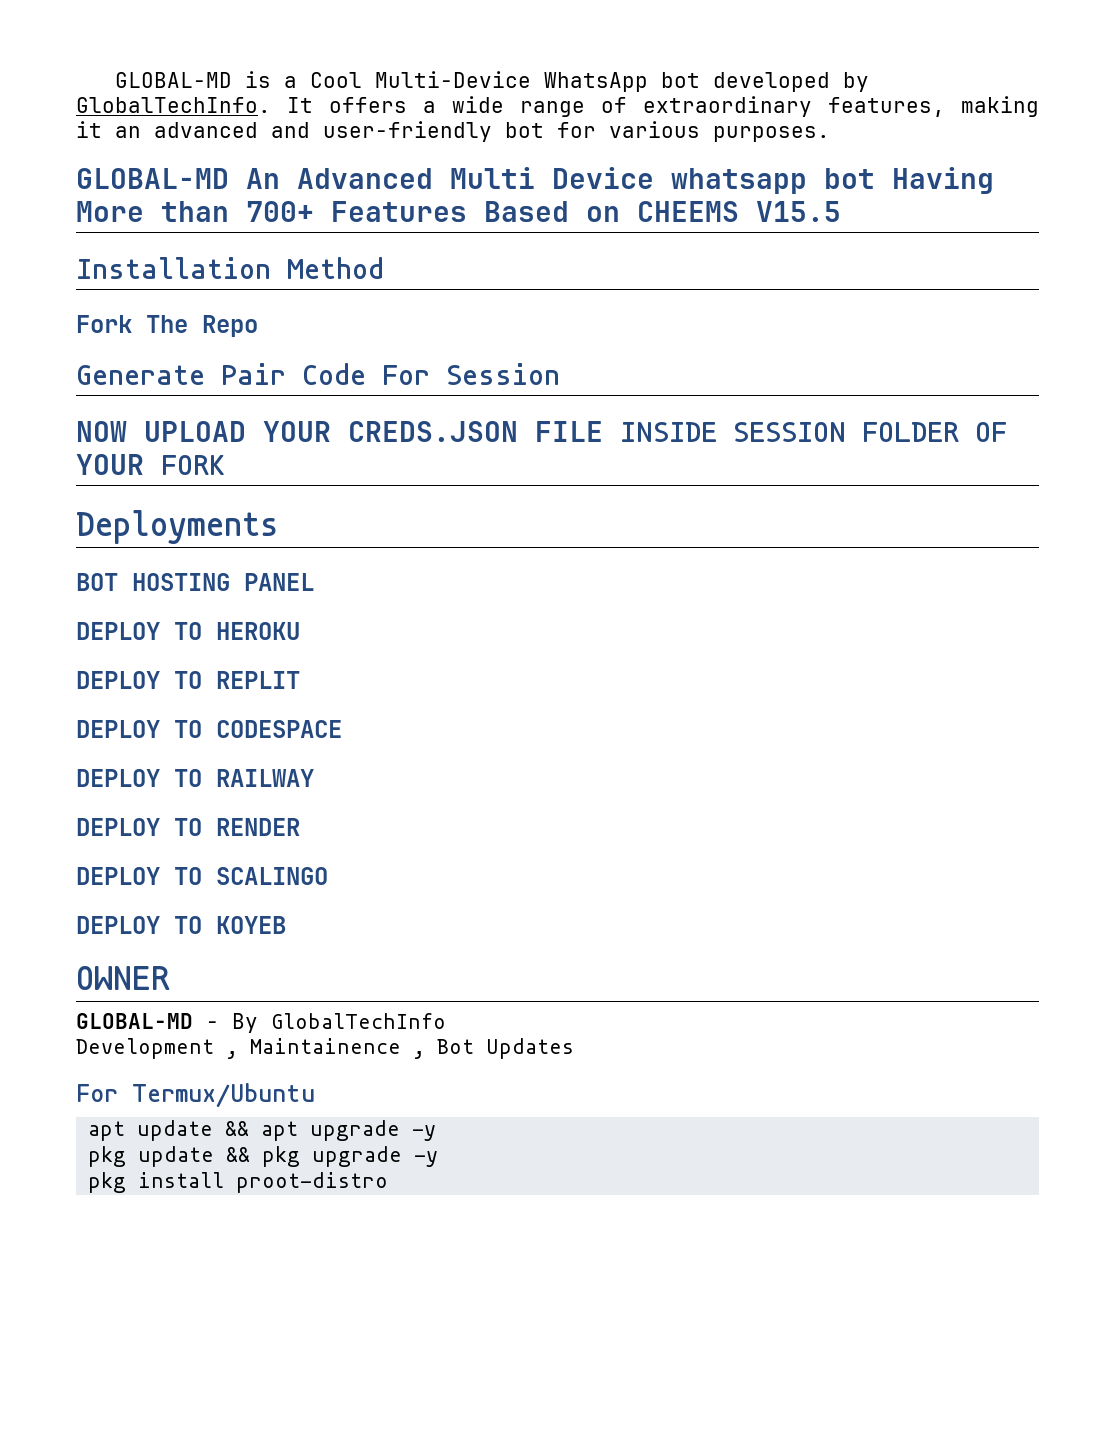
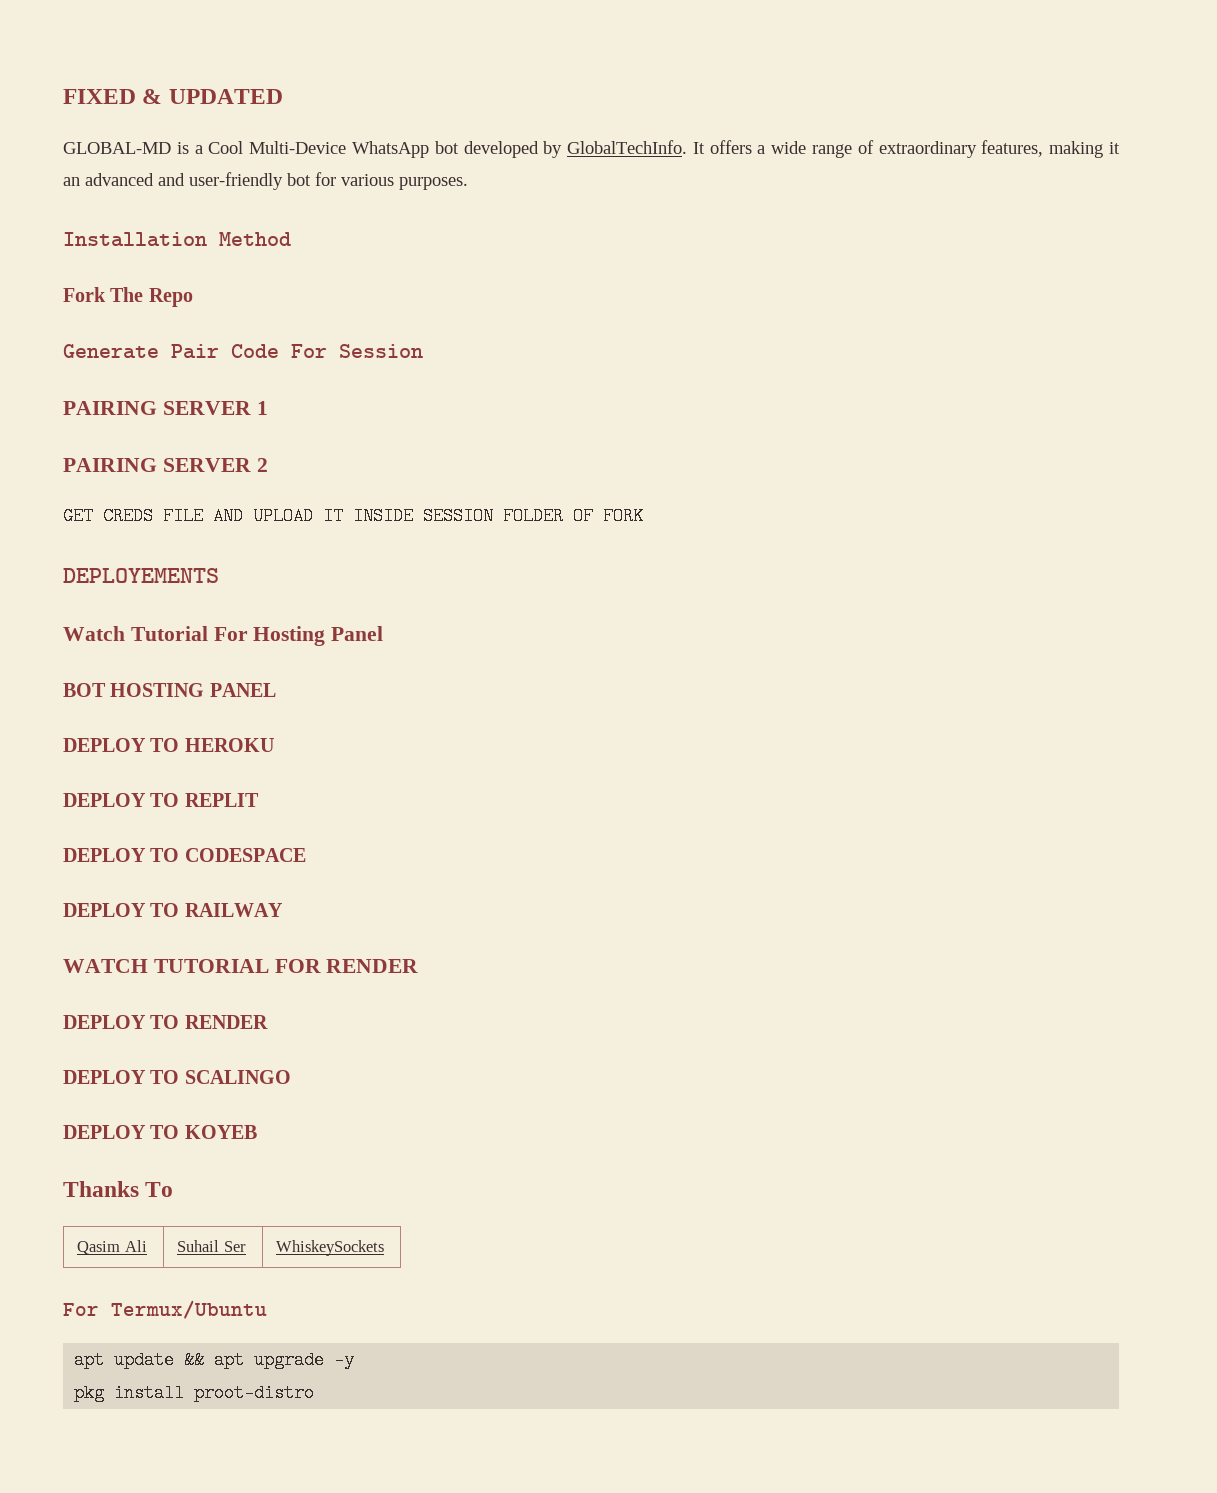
(114, 80) none -> [63,89,283,104] FIXED & UPDATED //
[76,167,994,194] [76,201,841,222] // GLOBAL-MD An Advanced Multi Device whatsapp bot Having More than 700+ Features Based on CHEEMS V15.5 -> (468, 183) none
[76,421,603,442] NOW UPLOAD YOUR CREDS.JSON FILE -> [63,401,268,415] [63,458,268,472] [63,507,343,525] PAIRING SERVER 1 // PAIRING SERVER 2 // GET CREDS FILE AND UPLOAD IT
[76,454,144,475] YOUR -> (593, 516) none
[76,510,279,544] Deployments -> [63,568,219,583] [63,626,384,646] DEPLOYEMENTS // Watch Tutorial For Hosting Panel
(314, 778) none -> [63,959,419,973] // WATCH TUTORIAL FOR RENDER
[76,966,170,990] [76,1013,446,1033] [76,1038,574,1059] OWNER // GLOBAL-MD - By GlobalTechInfo // Development , Maintainence , Bot Updates -> [63,1181,174,1197] [77,1240,147,1255] [177,1240,246,1252] [276,1240,385,1256] Thanks To // Qasim Ali | Suhail Ser | WhiskeySockets
[88,1146,439,1167] // pkg update && pkg upgrade -y -> (355, 1360) none

